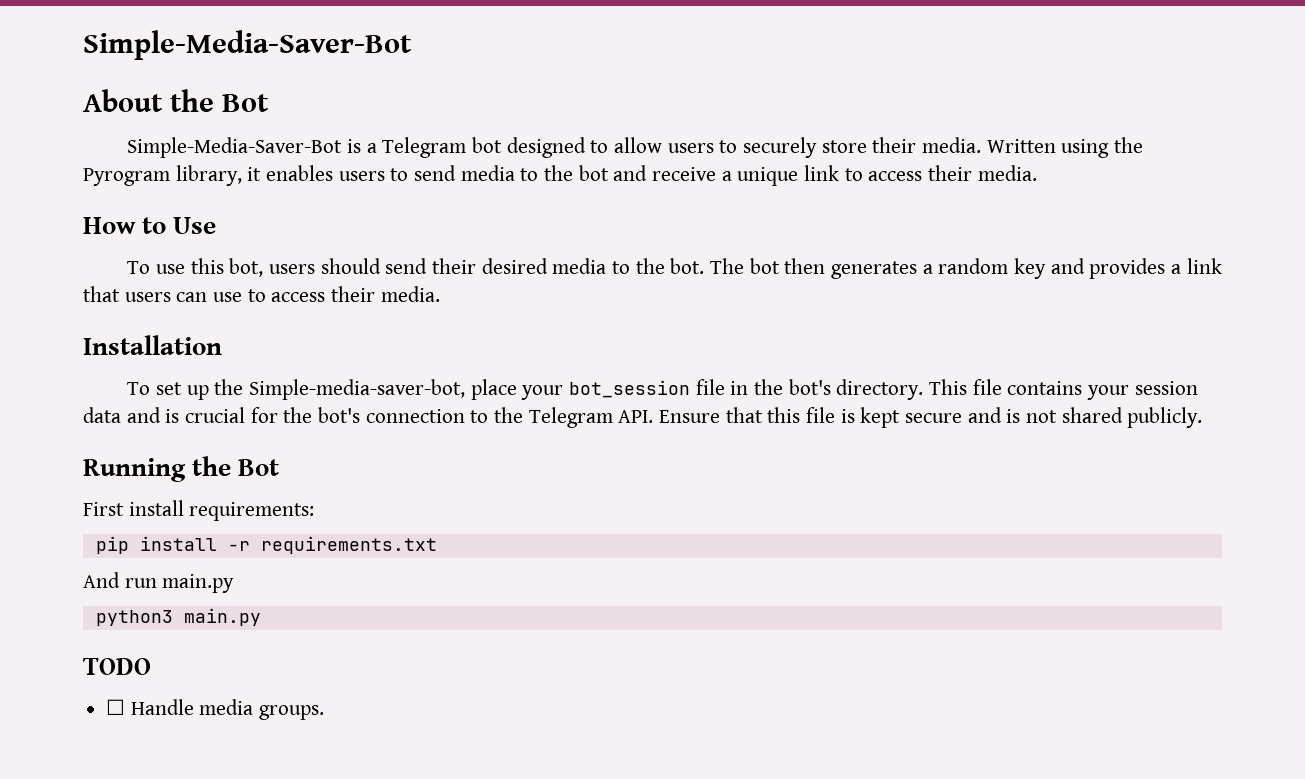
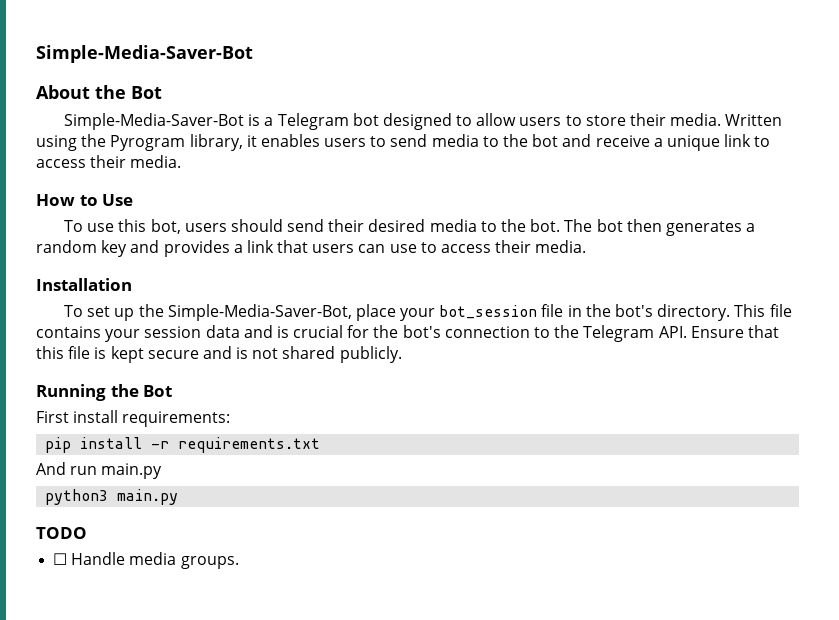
[743,137,818,158] securely -> (582, 120) none
[248,379,465,400] Simple-media-saver-bot, -> [167,304,352,321] Simple-Media-Saver-Bot,

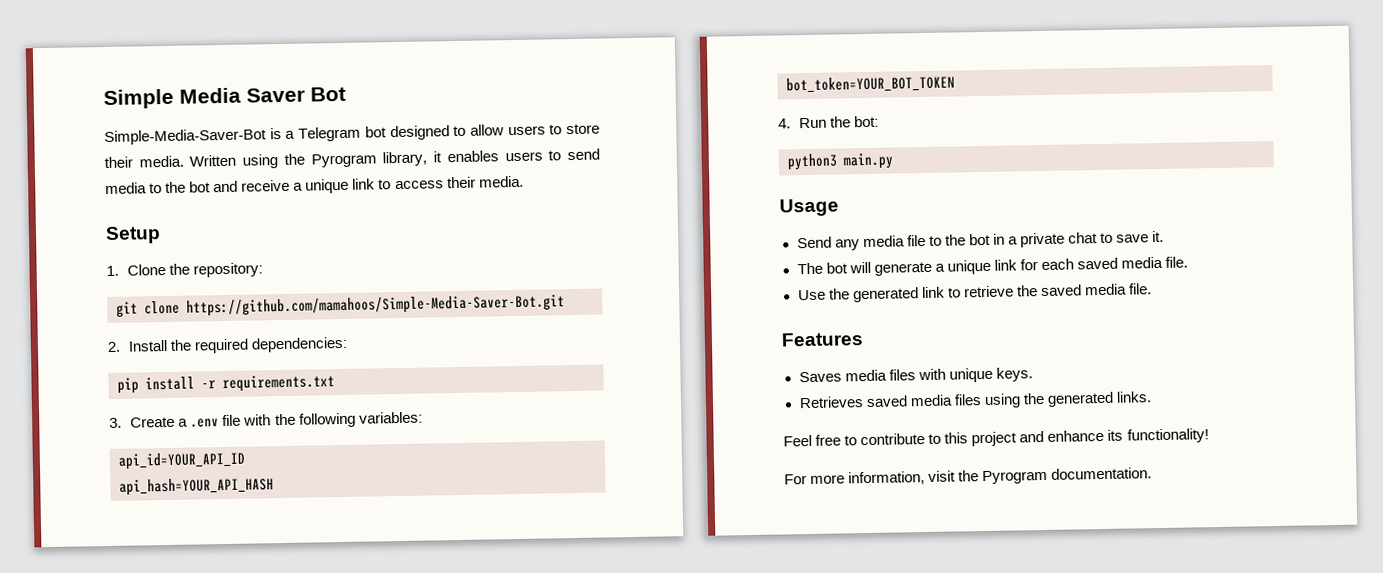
[36,45,253,63] [36,85,126,99] Simple-Media-Saver-Bot // About the -> [103,87,305,110] Simple Media Saver
[36,194,134,206] [63,219,756,236] [36,240,587,257] [36,278,132,291] [63,304,792,321] [36,325,779,342] [36,346,402,363] [36,384,173,401] [36,410,231,427] [45,437,321,453] [36,462,163,479] [45,489,179,505] [36,527,87,539] [53,552,239,569] How to Use // To use this bot, users should send their desired media to the bot. The bot then generates a random key and provides a link that users can use to access their media. // Installation // To set up the Simple-Media-Saver-Bot, place your bot_session file in the bot's directory. This file contains your session data and is crucial for the bot's connection to the Telegram API. Ensure that this file is kept secure and is not shared publicly. // Running the Bot // First install requirements: // pip install -r requirements.txt // And run main.py // python3 main.py // TODO // ☐ Handle media groups. -> [105,226,161,245] [106,262,264,278] [116,294,565,318] [107,336,349,354] [117,374,335,394] [109,411,423,428] [118,451,246,470] [119,477,274,496] [786,75,955,94] [778,115,880,129] [787,152,894,171] [779,198,839,217] [796,230,1165,251] [796,256,1189,276] [797,283,1152,303] [781,332,864,347] [798,367,1033,383] [798,391,1152,409] [783,428,1209,447] [784,467,1153,486] Setup // 1. Clone the repository: // git clone https://github.com/mamahoos/Simple-Media-Saver-Bot.git // 2. Install the required dependencies: // pip install -r requirements.txt // 3. Create a .env file with the following variables: // api_id=YOUR_API_ID // api_hash=YOUR_API_HASH // bot_token=YOUR_BOT_TOKEN // 4. Run the bot: // python3 main.py // Usage // Send any media file to the bot in a private chat to save it. // The bot will generate a unique link for each saved media file. // Use the generated link to retrieve the saved media file. // Features // Saves media files with unique keys. // Retrieves saved media files using the generated links. // Feel free to contribute to this project and enhance its functionality! // For more information, visit the Pyrogram documentation.

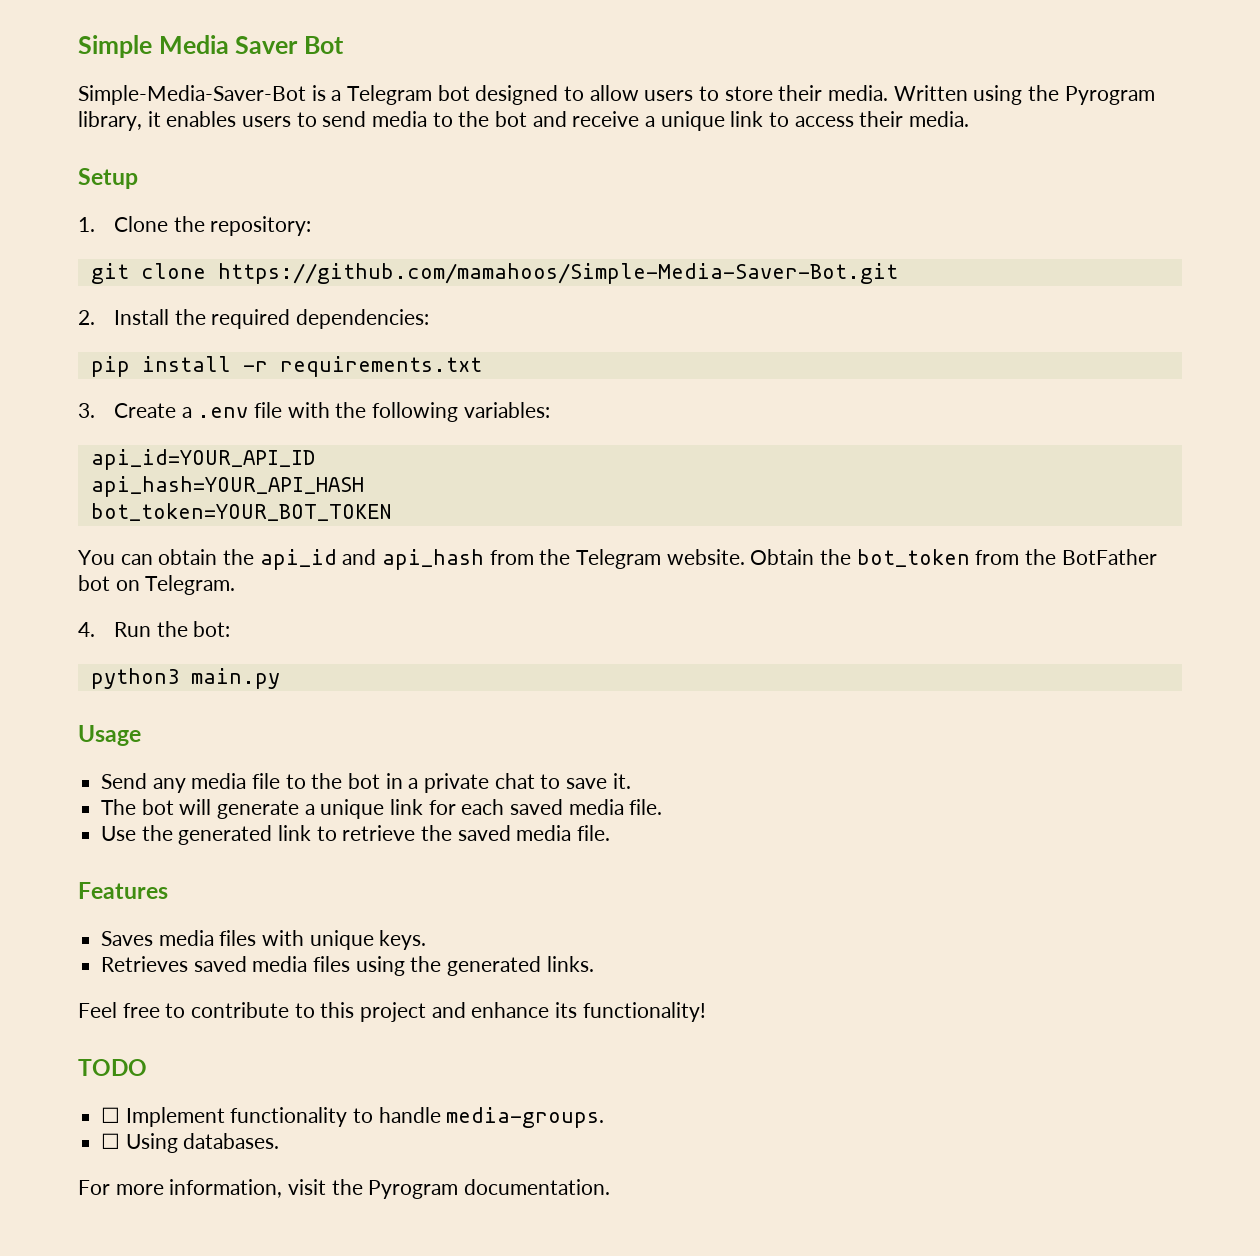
(955, 84) none -> [78,549,1157,570] [78,575,236,595] // You can obtain the api_id and api_hash from the Telegram website. Obtain the bot_token from the BotFather bot on Telegram.
(1209, 436) none -> [78,1059,147,1076] [101,1107,605,1128] [101,1133,280,1153] // TODO // ☐ Implement functionality to handle media-groups. // ☐ Using databases.

